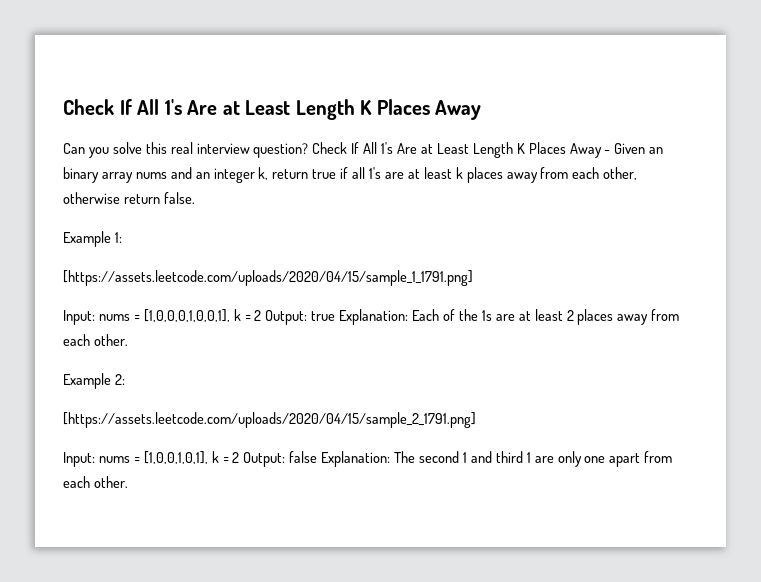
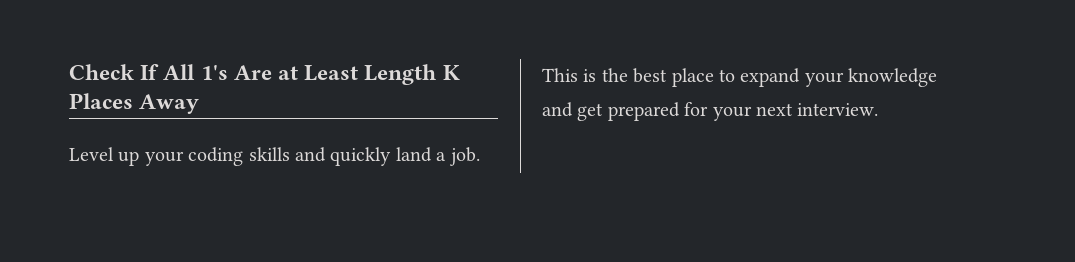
[63,142,664,158] [63,167,638,183] [63,192,195,204] [63,231,122,247] [63,270,473,286] [63,309,680,325] [63,334,128,346] [63,373,125,389] [63,412,476,428] [63,451,673,467] [63,476,128,488] Can you solve this real interview question? Check If All 1's Are at Least Length K Places Away - Given an binary array nums and an integer k, return true if all 1's are at least k places away from each other, otherwise return false. // Example 1: // [https://assets.leetcode.com/uploads/2020/04/15/sample_1_1791.png] // Input: nums = [1,0,0,0,1,0,0,1], k = 2 Output: true Explanation: Each of the 1s are at least 2 places away from each other. // Example 2: // [https://assets.leetcode.com/uploads/2020/04/15/sample_2_1791.png] // Input: nums = [1,0,0,1,0,1], k = 2 Output: false Explanation: The second 1 and third 1 are only one apart from each other. -> [69,147,480,166] [542,68,938,87] [542,102,879,121] Level up your coding skills and quickly land a job. This is the best place to expand your knowledge and get prepared for your next interview.

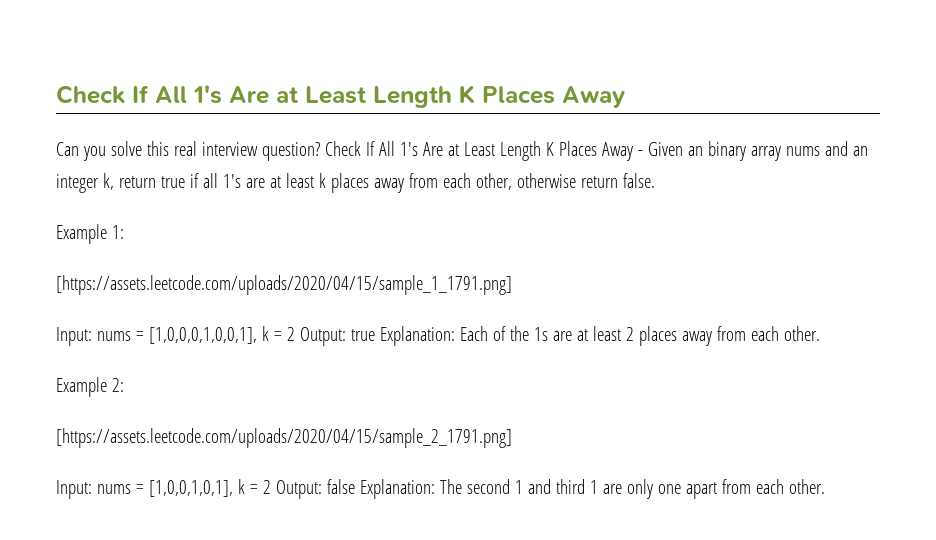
[69,147,480,166] [542,68,938,87] [542,102,879,121] Level up your coding skills and quickly land a job. This is the best place to expand your knowledge and get prepared for your next interview. -> [56,141,868,161] [56,173,655,193] [56,224,124,244] [56,275,512,295] [56,326,820,346] [56,377,124,397] [56,428,512,448] [56,479,825,499] Can you solve this real interview question? Check If All 1's Are at Least Length K Places Away - Given an binary array nums and an integer k, return true if all 1's are at least k places away from each other, otherwise return false. // Example 1: // [https://assets.leetcode.com/uploads/2020/04/15/sample_1_1791.png] // Input: nums = [1,0,0,0,1,0,0,1], k = 2 Output: true Explanation: Each of the 1s are at least 2 places away from each other. // Example 2: // [https://assets.leetcode.com/uploads/2020/04/15/sample_2_1791.png] // Input: nums = [1,0,0,1,0,1], k = 2 Output: false Explanation: The second 1 and third 1 are only one apart from each other.

